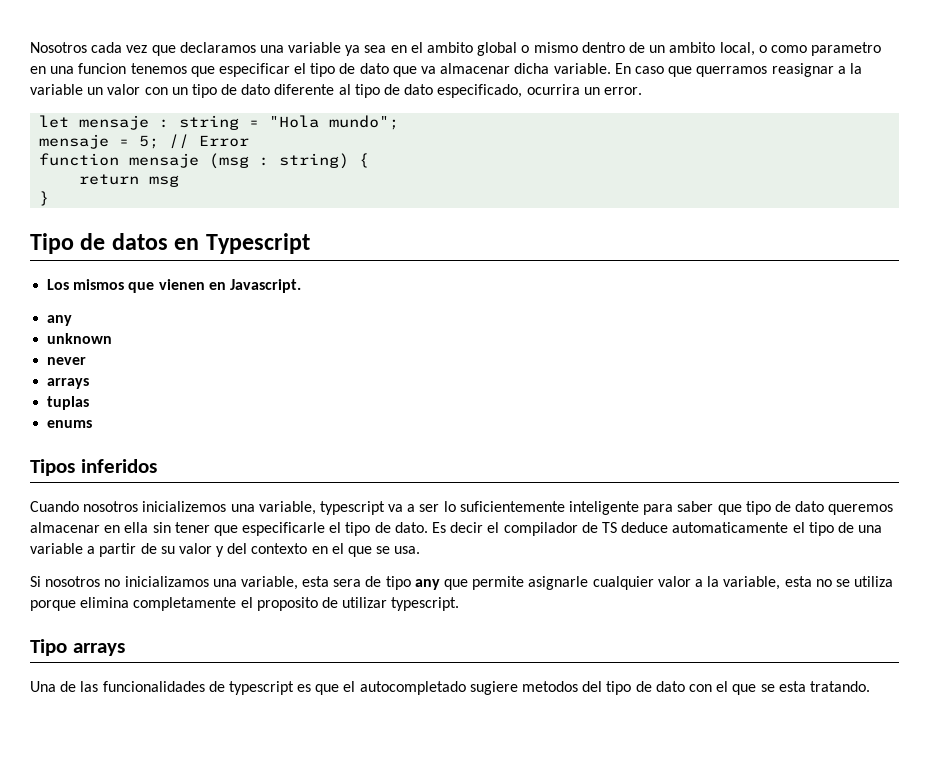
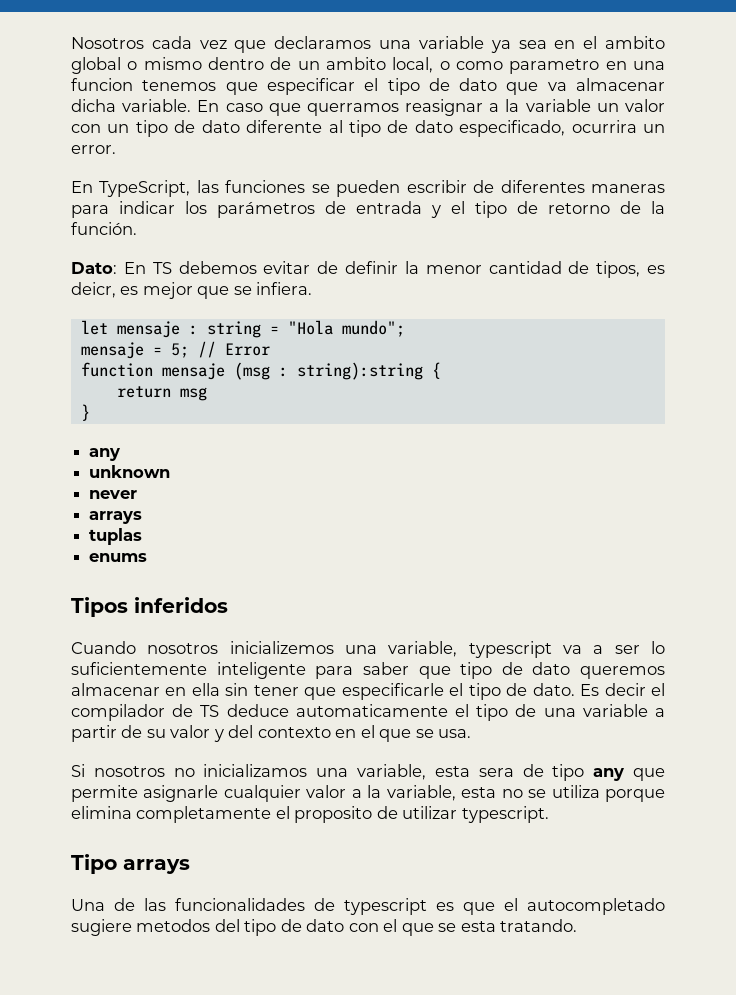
(642, 91) none -> [71,180,665,197] [71,201,665,218] [71,222,137,235] [71,261,665,278] [71,282,313,299] // En TypeScript, las funciones se pueden escribir de diferentes maneras para indicar los parámetros de entrada y el tipo de retorno de la función. // Dato: En TS debemos evitar de definir la menor cantidad de tipos, es deicr, es mejor que se infiera.
[279,153,350,169] string) -> [296,362,423,380] string):string
[30,233,310,254] [47,279,301,293] // Tipo de datos en Typescript // Los mismos que vienen en Javascript. -> (90, 412) none

